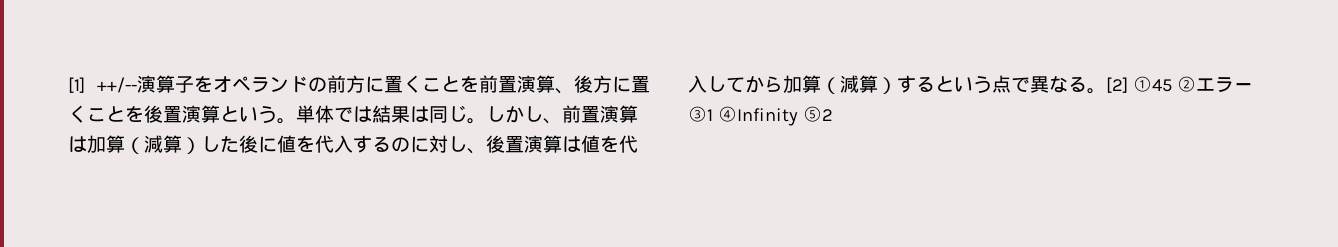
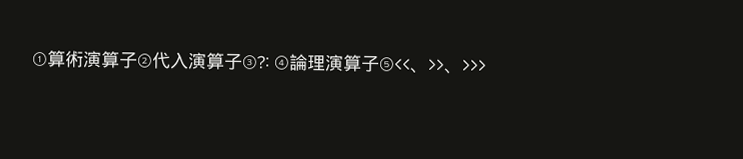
[68,75,650,94] [68,105,638,124] [68,135,638,154] [688,75,1253,94] [688,106,833,126] [1] ++/--演算子をオペランドの前方に置くことを前置演算、後方に置くことを後置演算という。単体では結果は同じ。しかし、前置演算は加算（減算）した後に値を代入するのに対し、後置演算は値を代入してから加算（減算）するという点で異なる。[2] ①45 ②エラー③1 ④Infinity ⑤2 -> [32,50,487,75] ①算術演算子②代入演算子③?: ④論理演算子⑤<<、>>、>>>

